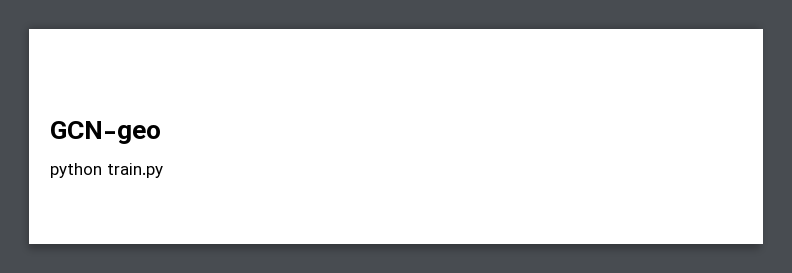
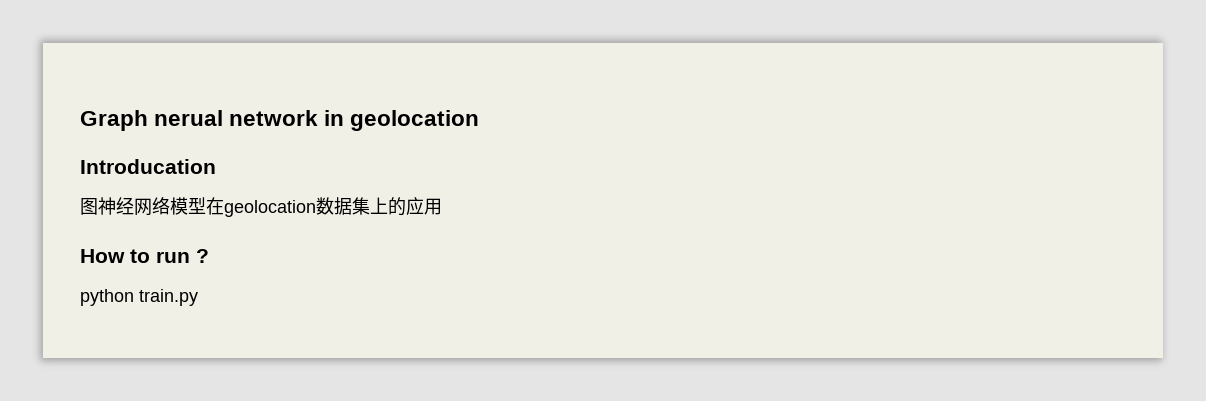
[50,121,161,144] GCN-geo -> [80,110,480,131] [80,159,216,174] [80,197,442,217] [80,249,209,263] Graph nerual network in geolocation // Introducation // 图神经网络模型在geolocation数据集上的应用 // How to run ?

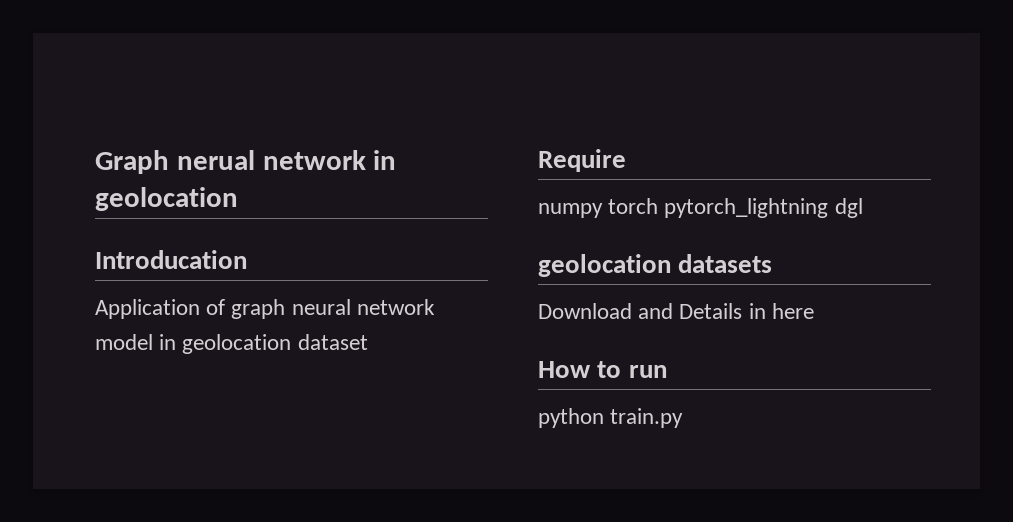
[80,197,442,217] 图神经网络模型在geolocation数据集上的应用 -> [95,299,435,319] [95,334,368,354] [538,149,626,172] [538,198,863,218] [538,254,773,277] [538,303,814,319] Application of graph neural network model in geolocation dataset // Require // numpy torch pytorch_lightning dgl // geolocation datasets // Download and Details in here
[196,249,209,263] ? -> (667, 371) none

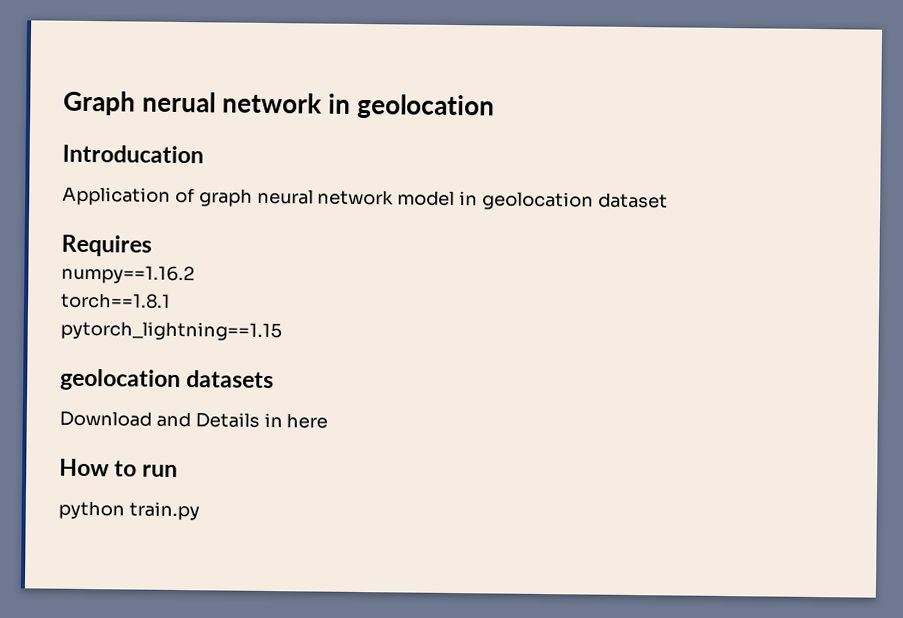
[538,149,626,172] [538,198,863,218] Require // numpy torch pytorch_lightning dgl -> [61,234,152,257] [61,264,195,285] [60,292,171,309] [60,320,282,342] Requires // numpy==1.16.2 // torch==1.8.1 // pytorch_lightning==1.15

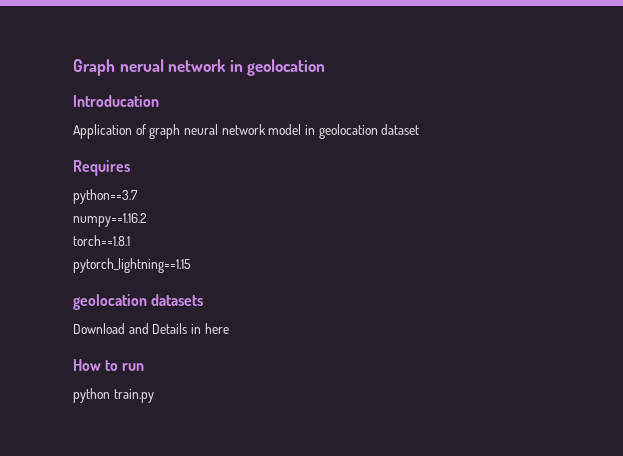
(152, 245) none -> [73,189,138,204] // python==3.7

